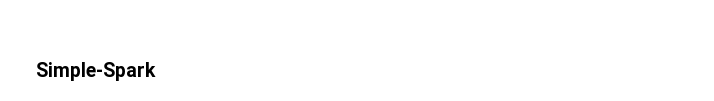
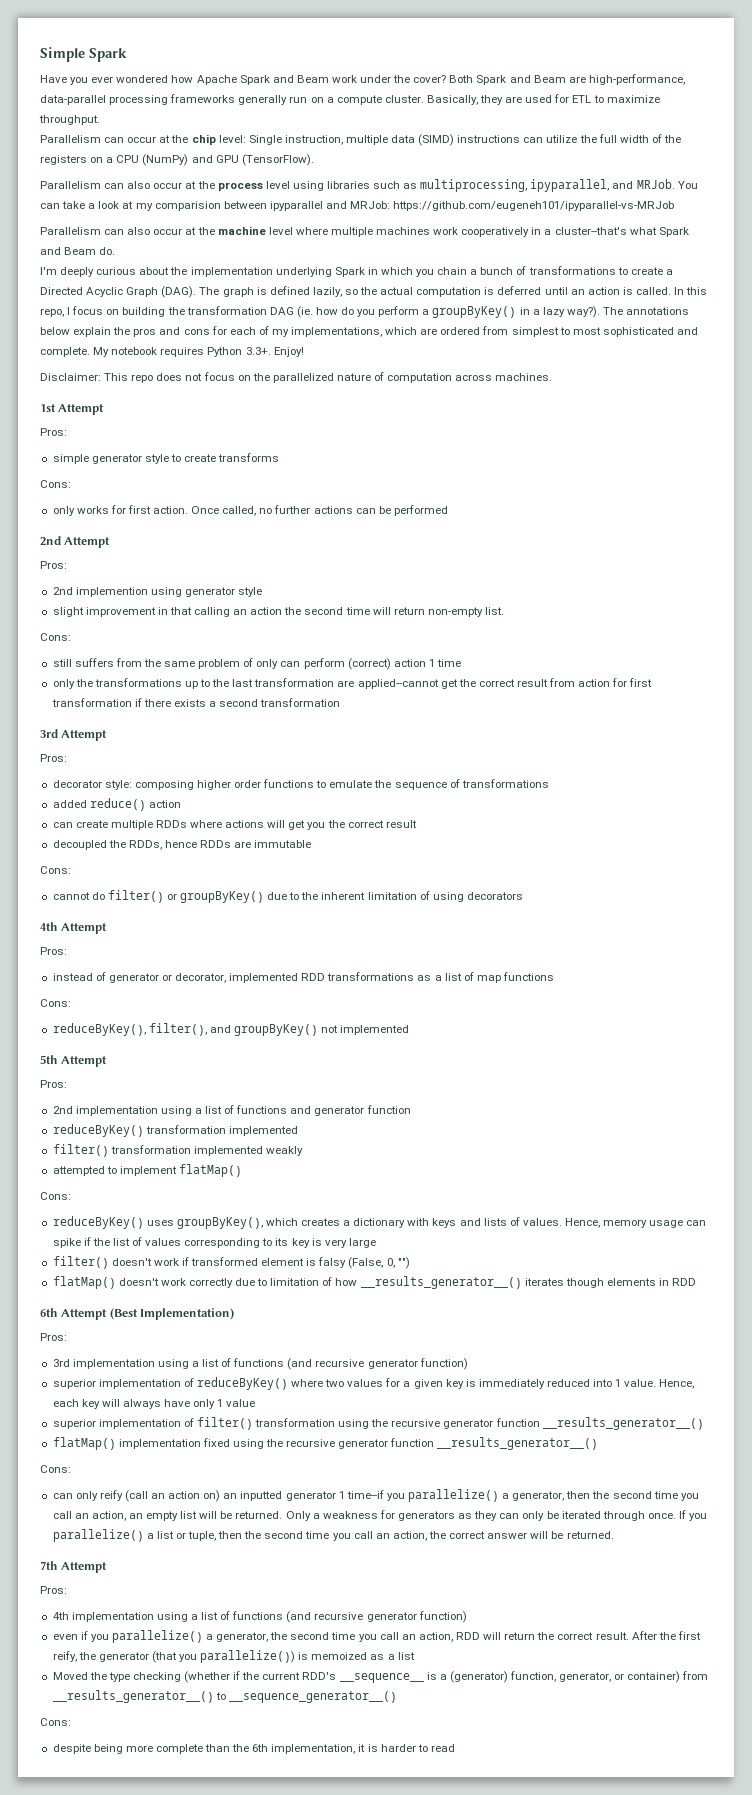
[36,62,156,81] Simple-Spark -> [40,47,127,62] [40,74,685,85] [40,94,660,105] [39,115,100,125] [40,134,681,146] [40,154,314,166] [40,179,698,192] [40,201,675,211] [40,226,689,237] [40,247,116,255] [40,266,673,277] [40,286,708,298] [40,306,690,318] [40,326,698,337] [40,347,304,357] [40,372,553,383] [40,404,105,415] [40,428,67,436] [52,453,280,464] [40,480,71,488] [52,505,448,516] [40,536,111,548] [40,561,67,569] [52,587,263,597] [52,607,505,617] [40,633,71,641] [52,658,462,670] [52,678,653,689] [51,698,341,707] [40,729,108,741] [40,754,67,762] [52,779,549,790] [52,798,181,811] [52,820,417,830] [52,840,312,850] [40,866,71,874] [52,890,523,903] [40,922,108,934] [40,947,67,955] [52,972,555,983] [40,999,71,1007] [52,1023,410,1036] [40,1055,108,1067] [40,1080,67,1088] [52,1105,411,1116] [52,1124,298,1137] [52,1144,303,1157] [52,1164,242,1177] [40,1192,71,1200] [52,1216,707,1229] [52,1237,376,1248] [52,1256,410,1269] [52,1276,697,1289] [40,1308,235,1320] [40,1333,67,1341] [52,1358,468,1370] [52,1377,695,1390] [52,1399,256,1409] [52,1417,704,1430] [52,1437,599,1450] [40,1465,71,1473] [52,1489,699,1502] [52,1510,708,1521] [52,1529,614,1542] [40,1561,108,1573] [40,1586,67,1594] [52,1611,467,1623] [52,1630,701,1643] [52,1650,415,1663] [52,1671,709,1683] [52,1690,397,1703] [40,1718,71,1726] [52,1744,455,1754] Simple Spark // Have you ever wondered how Apache Spark and Beam work under the cover? Both Spark and Beam are high-performance, data-parallel processing frameworks generally run on a compute cluster. Basically, they are used for ETL to maximize throughput. // Parallelism can occur at the chip level: Single instruction, multiple data (SIMD) instructions can utilize the full width of the registers on a CPU (NumPy) and GPU (TensorFlow). // Parallelism can also occur at the process level using libraries such as multiprocessing, ipyparallel, and MRJob. You can take a look at my comparision between ipyparallel and MRJob: https://github.com/eugeneh101/ipyparallel-vs-MRJob // Parallelism can also occur at the machine level where multiple machines work cooperatively in a cluster--that's what Spark and Beam do. // I'm deeply curious about the implementation underlying Spark in which you chain a bunch of transformations to create a Directed Acyclic Graph (DAG). The graph is defined lazily, so the actual computation is deferred until an action is called. In this repo, I focus on building the transformation DAG (ie. how do you perform a groupByKey() in a lazy way?). The annotations below explain the pros and cons for each of my implementations, which are ordered from simplest to most sophisticated and complete. My notebook requires Python 3.3+. Enjoy! // Disclaimer: This repo does not focus on the parallelized nature of computation across machines. // 1st Attempt // Pros: // simple generator style to create transforms // Cons: // only works for first action. Once called, no further actions can be performed // 2nd Attempt // Pros: // 2nd implemention using generator style // slight improvement in that calling an action the second time will return non-empty list. // Cons: // still suffers from the same problem of only can perform (correct) action 1 time // only the transformations up to the last transformation are applied--cannot get the correct result from action for first transformation if there exists a second transformation // 3rd Attempt // Pros: // decorator style: composing higher order functions to emulate the sequence of transformations // added reduce() action // can create multiple RDDs where actions will get you the correct result // decoupled the RDDs, hence RDDs are immutable // Cons: // cannot do filter() or groupByKey() due to the inherent limitation of using decorators // 4th Attempt // Pros: // instead of generator or decorator, implemented RDD transformations as a list of map functions // Cons: // reduceByKey(), filter(), and groupByKey() not implemented // 5th Attempt // Pros: // 2nd implementation using a list of functions and generator function // reduceByKey() transformation implemented // filter() transformation implemented weakly // attempted to implement flatMap() // Cons: // reduceByKey() uses groupByKey(), which creates a dictionary with keys and lists of values. Hence, memory usage can spike if the list of values corresponding to its key is very large // filter() doesn't work if transformed element is falsy (False, 0, "") // flatMap() doesn't work correctly due to limitation of how __results_generator__() iterates though elements in RDD // 6th Attempt (Best Implementation) // Pros: // 3rd implementation using a list of functions (and recursive generator function) // superior implementation of reduceByKey() where two values for a given key is immediately reduced into 1 value. Hence, each key will always have only 1 value // superior implementation of filter() transformation using the recursive generator function __results_generator__() // flatMap() implementation fixed using the recursive generator function __results_generator__() // Cons: // can only reify (call an action on) an inputted generator 1 time--if you parallelize() a generator, then the second time you call an action, an empty list will be returned. Only a weakness for generators as they can only be iterated through once. If you parallelize() a list or tuple, then the second time you call an action, the correct answer will be returned. // 7th Attempt // Pros: // 4th implementation using a list of functions (and recursive generator function) // even if you parallelize() a generator, the second time you call an action, RDD will return the correct result. After the first reify, the generator (that you parallelize()) is memoized as a list // Moved the type checking (whether if the current RDD's __sequence__ is a (generator) function, generator, or container) from __results_generator__() to __sequence_generator__() // Cons: // despite being more complete than the 6th implementation, it is harder to read

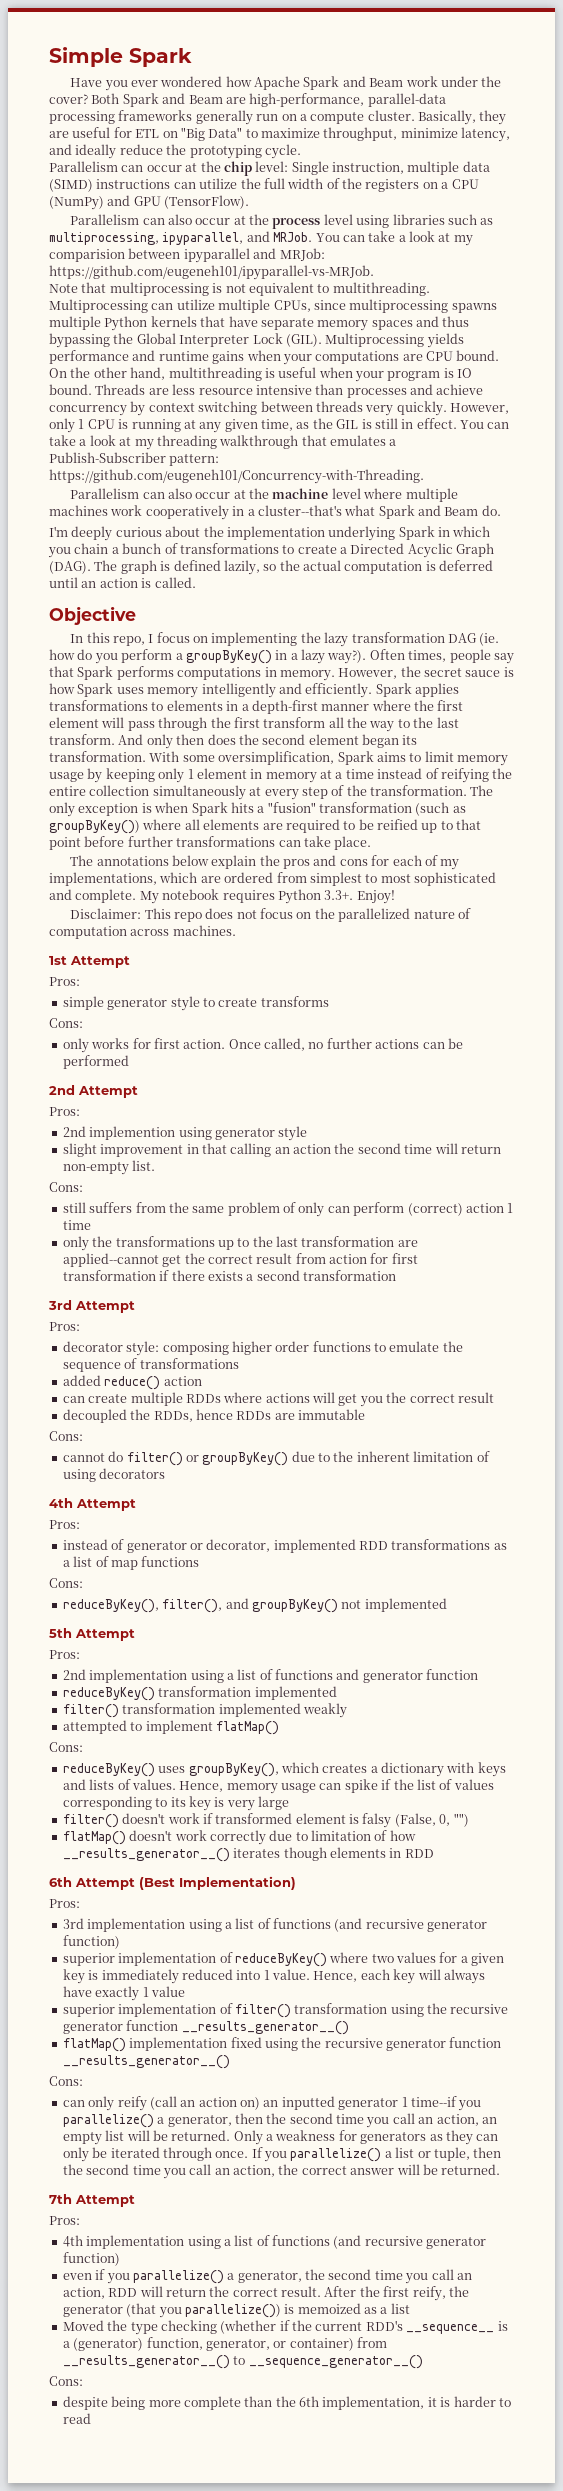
[40,95,106,105] data-parallel -> [367,93,446,107] parallel-data
[525,95,553,103] used -> [72,127,111,138] useful
[593,95,660,103] [39,115,100,125] to maximize throughput. -> [162,127,511,142] [49,144,301,159] on "Big Data" to maximize throughput, minimize latency, and ideally reduce the prototyping cycle.
[393,201,675,211] https://github.com/eugeneh101/ipyparallel-vs-MRJob -> [49,265,374,280] [49,282,430,296] [49,299,497,313] [49,316,470,331] [49,333,464,348] [49,350,500,365] [49,367,473,382] [49,384,484,398] [49,401,509,416] [49,418,510,433] [49,435,397,450] [49,452,220,466] [49,469,424,484] https://github.com/eugeneh101/ipyparallel-vs-MRJob. // Note that multiprocessing is not equivalent to multithreading. Multiprocessing can utilize multiple CPUs, since multiprocessing spawns multiple Python kernels that have separate memory spaces and thus bypassing the Global Interpreter Lock (GIL). Multiprocessing yields performance and runtime gains when your computations are CPU bound. On the other hand, multithreading is useful when your program is IO bound. Threads are less resource intensive than processes and achieve concurrency by context switching between threads very quickly. However, only 1 CPU is running at any given time, as the GIL is still in effect. You can take a look at my threading walkthrough that emulates a Publish-Subscriber pattern: https://github.com/eugeneh101/Concurrency-with-Threading.
(671, 291) none -> [49,606,136,625] // Objective //
[122,307,185,317] building the -> [211,632,349,647] implementing the lazy
(600, 312) none -> [369,649,514,664] [49,666,514,681] [49,683,459,698] [49,700,464,714] [49,717,459,732] [49,734,418,749] [49,751,508,766] [49,768,513,783] [49,785,494,800] [49,802,466,817] [49,819,482,834] [49,836,372,850] Often times, people say that Spark performs computations in memory. However, the secret sauce is how Spark uses memory intelligently and efficiently. Spark applies transformations to elements in a depth-first manner where the first element will pass through the first transform all the way to the last transform. And only then does the second element began its transformation. With some oversimplification, Spark aims to limit memory usage by keeping only 1 element in memory at a time instead of reifying the entire collection simultaneously at every step of the transformation. The only exception is when Spark hits a "fusion" transformation (such as groupByKey()) where all elements are required to be reified up to that point before further transformations can take place. //
[193,1399,216,1409] only -> [95,1986,140,2001] exactly

